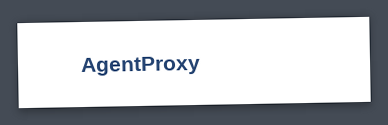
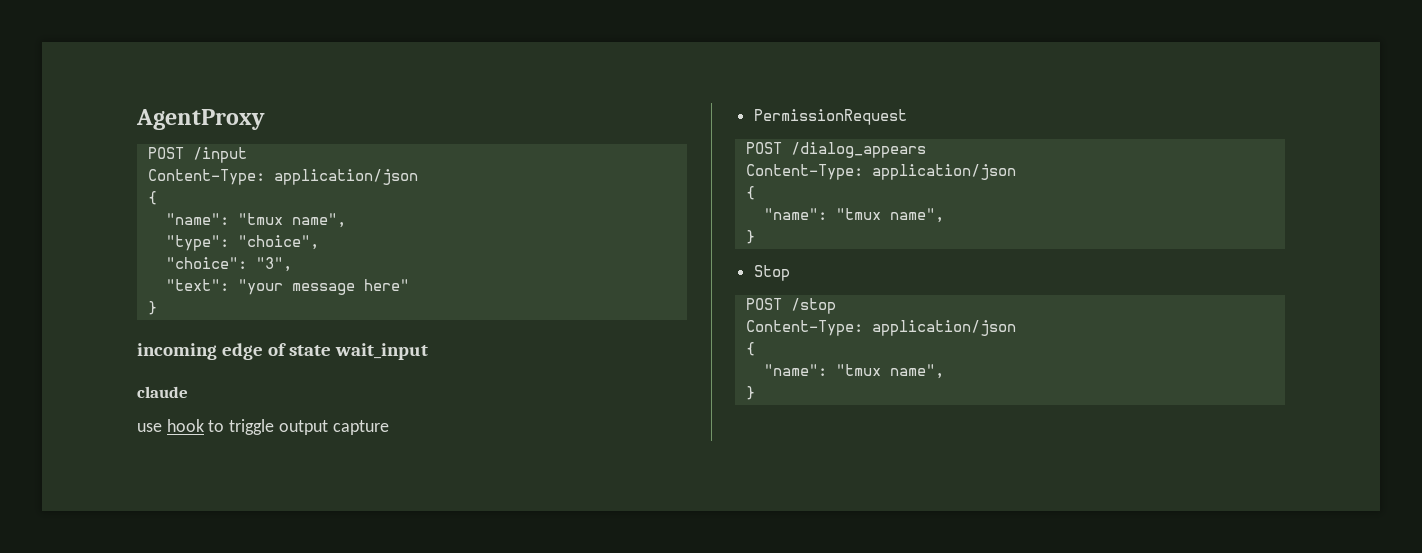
(201, 66) none -> [147,147,247,163] [147,169,418,185] [147,191,157,205] [165,213,346,228] [165,235,319,251] [165,257,292,272] [165,279,409,295] [147,301,157,315] [137,343,428,360] [137,386,188,398] [137,419,389,435] [754,109,908,125] [745,142,926,158] [745,164,1016,180] [745,186,755,200] [763,208,944,223] [745,230,755,244] [754,265,791,281] [745,298,836,314] [745,320,1016,336] [745,342,755,356] [763,364,944,379] [745,386,755,400] // POST /input // Content-Type: application/json // { // "name": "tmux name", // "type": "choice", // "choice": "3", // "text": "your message here" // } // incoming edge of state wait_input // claude // use hook to triggle output capture // PermissionRequest // POST /dialog_appears // Content-Type: application/json // { // "name": "tmux name", // } // Stop // POST /stop // Content-Type: application/json // { // "name": "tmux name", // }

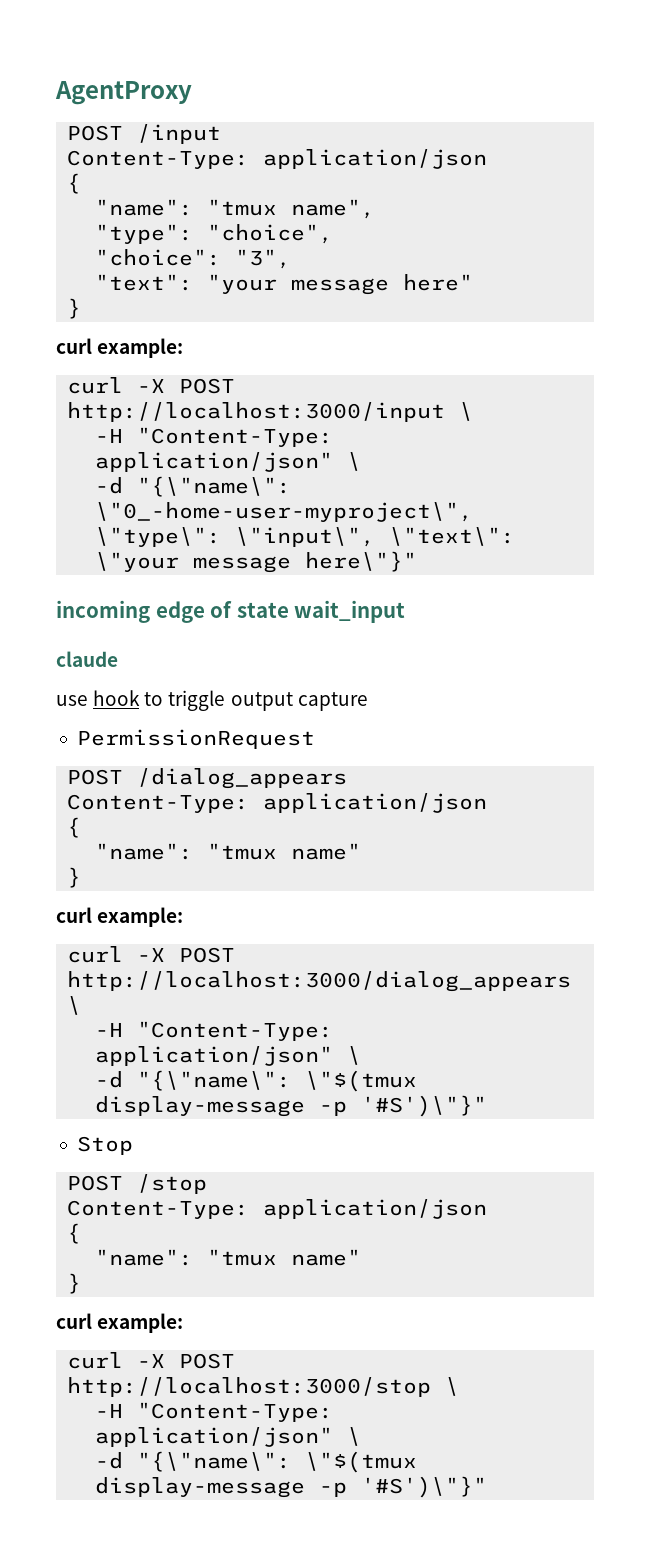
(157, 308) none -> [56,338,184,358] [67,377,236,394] [67,402,474,422] [95,427,334,447] [95,452,362,472] [95,476,292,497] [95,502,474,522] [95,527,516,547] [95,551,418,573] // curl example: // curl -X POST http://localhost:3000/input \ // -H "Content-Type: application/json" \ // -d "{\"name\": \"0_-home-user-myproject\", \"type\": \"input\", \"text\": \"your message here\"}"
[889,208,944,223] [745,230,755,244] name", // } -> [291,843,362,860] [67,867,82,888] [56,907,184,927] [67,946,236,963] [67,971,572,992] [67,996,82,1015] [95,1021,334,1041] [95,1046,362,1066] [95,1070,418,1092] [95,1095,488,1117] name" // } // curl example: // curl -X POST http://localhost:3000/dialog_appears \ // -H "Content-Type: application/json" \ // -d "{\"name\": \"$(tmux display-message -p '#S')\"}"
[889,364,944,379] [745,386,755,400] name", // } -> [291,1249,362,1266] [67,1273,82,1294] [56,1313,184,1333] [67,1352,236,1369] [67,1377,460,1397] [95,1402,334,1422] [95,1427,362,1447] [95,1451,418,1473] [95,1476,488,1498] name" // } // curl example: // curl -X POST http://localhost:3000/stop \ // -H "Content-Type: application/json" \ // -d "{\"name\": \"$(tmux display-message -p '#S')\"}"

